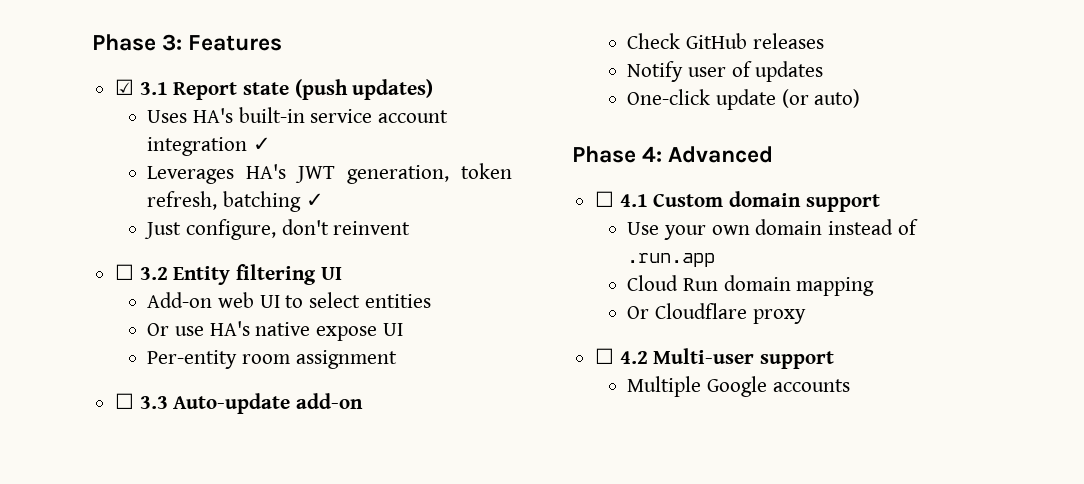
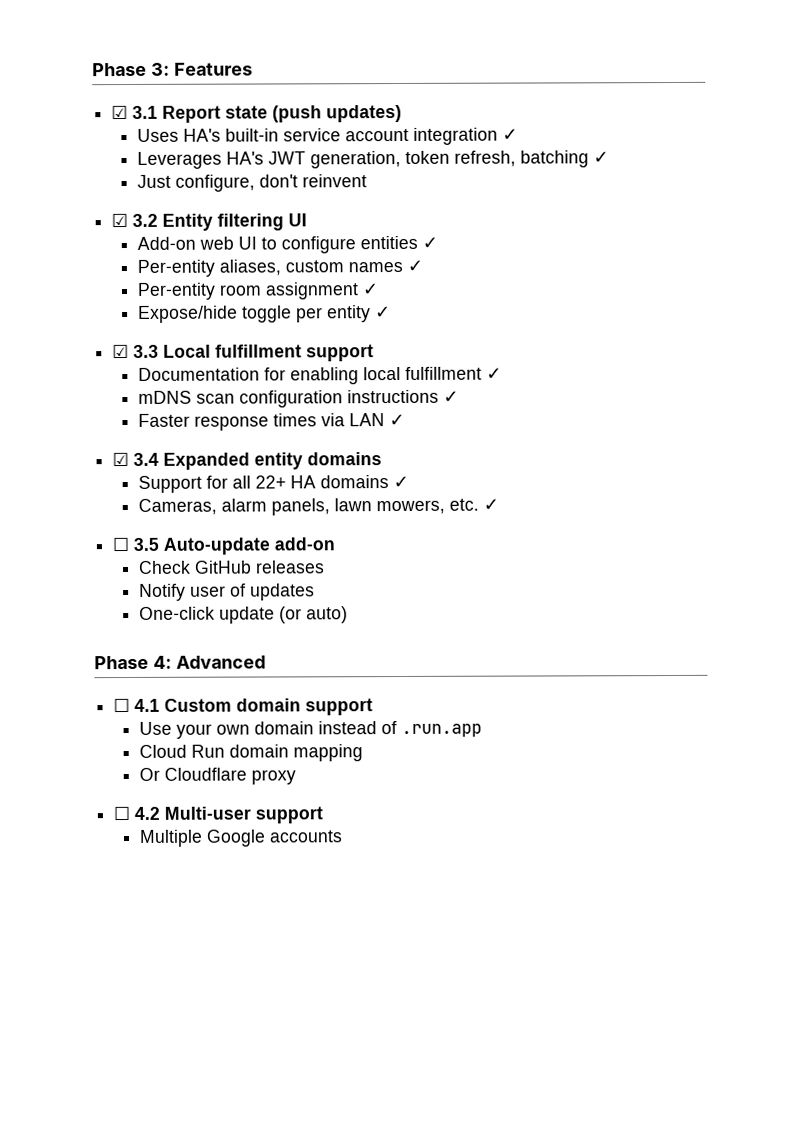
[115,264,135,280] ☐ -> [111,212,129,228] ☑
[309,292,361,308] select -> [280,236,356,254] configure
[147,321,403,341] [147,350,397,369] [115,393,168,409] // Or use HA's native expose UI // Per-entity room assignment // ☐ 3.3 -> [421,236,438,249] [136,259,423,277] [136,282,379,300] [137,305,391,323] [112,343,375,362] [137,366,502,385] [137,389,459,408] [137,413,405,431] [112,451,383,470] [137,475,409,493] [137,498,499,516] [112,536,160,552] ✓ // Per-entity aliases, custom names ✓ // Per-entity room assignment ✓ // Expose/hide toggle per entity ✓ // ☑ 3.3 Local fulfillment support // Documentation for enabling local fulfillment ✓ // mDNS scan configuration instructions ✓ // Faster response times via LAN ✓ // ☑ 3.4 Expanded entity domains // Support for all 22+ HA domains ✓ // Cameras, alarm panels, lawn mowers, etc. ✓ // ☐ 3.5

